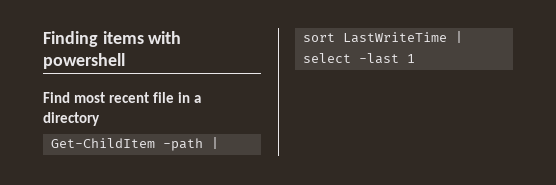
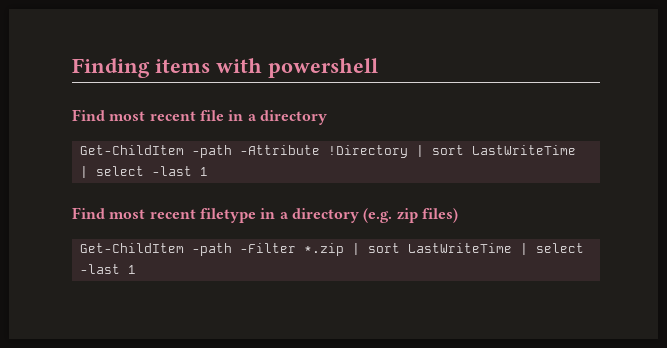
[210,137,219,149] [302,31,463,43] [302,53,415,64] | sort LastWriteTime | select -last 1 -> [240,145,577,158] [80,166,209,178] [72,207,458,223] [80,243,585,256] [80,264,137,274] -Attribute !Directory | sort LastWriteTime | select -last 1 // Find most recent filetype in a directory (e.g. zip files) // Get-ChildItem -path -Filter *.zip | sort LastWriteTime | select -last 1

